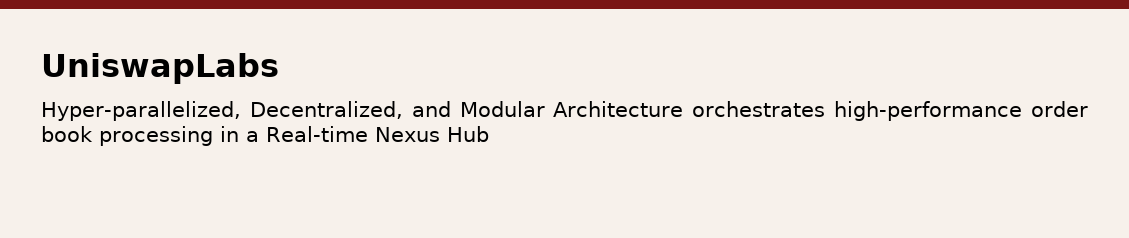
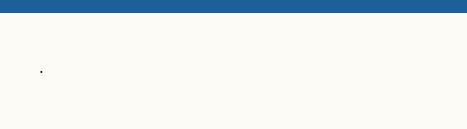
[41,53,279,84] [41,101,1088,121] [41,126,489,146] UniswapLabs // Hyper-parallelized, Decentralized, and Modular Architecture orchestrates high-performance order book processing in a Real-time Nexus Hub -> [39,70,44,73] .

